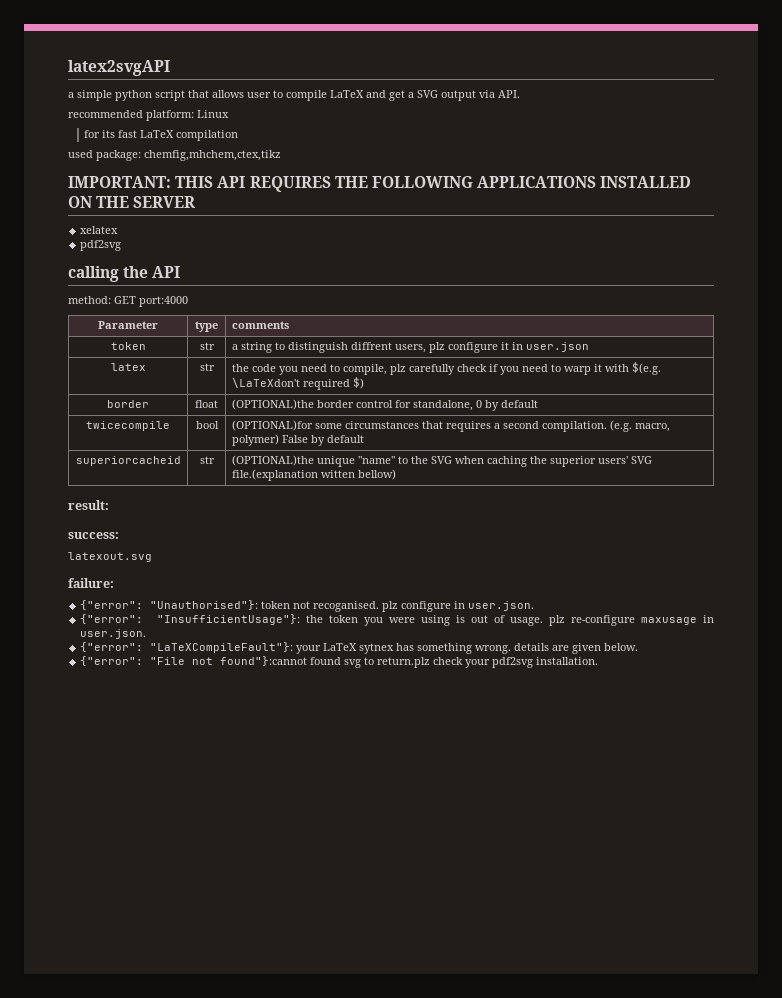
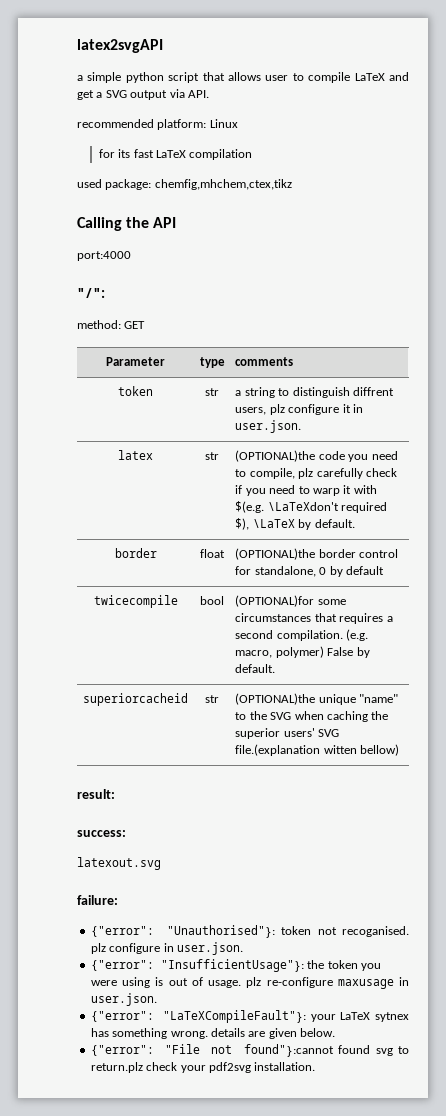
[68,176,692,192] [68,196,197,208] [80,226,119,234] [80,240,122,251] [68,266,119,282] IMPORTANT: THIS API REQUIRES THE FOLLOWING APPLICATIONS INSTALLED ON THE SERVER // xelatex // pdf2svg // calling -> [77,217,122,231] Calling
(181, 272) none -> [77,251,131,261] [77,288,105,298] // port:4000 // "/":
[139,296,188,307] port:4000 -> (146, 325) none
[525,342,589,352] user.json -> [235,420,302,433] user.json.
[231,364,249,372] the -> [235,450,316,462] (OPTIONAL)the
[352,377,364,389] $) -> [235,518,355,530] $), \LaTeX by default.
[326,435,364,443] default -> [235,664,276,673] default.

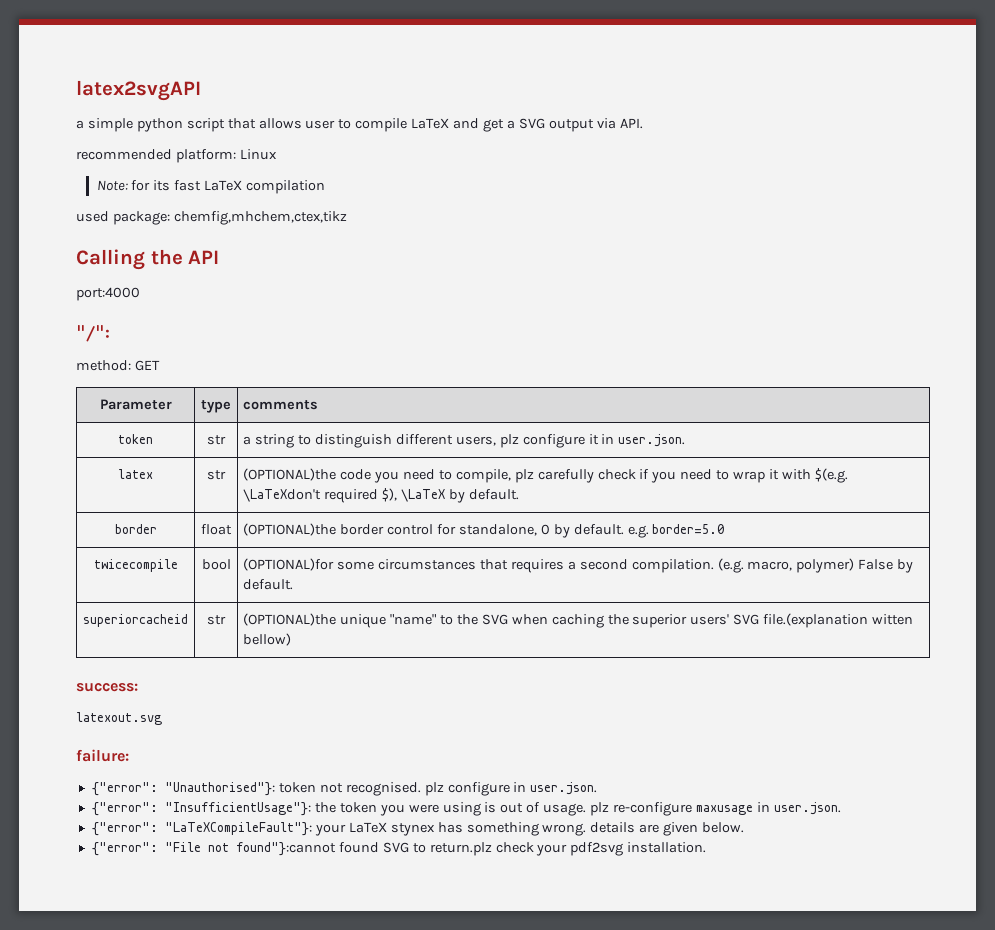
(238, 123) none -> [96,180,128,191] Note:
[352,387,394,396] diffrent -> [395,434,453,445] different
[312,488,340,496] warp -> [733,471,766,483] wrap
[345,566,384,575] default -> [573,524,725,538] default. e.g. border=5.0
[77,789,115,799] // result: -> (292, 639) none
[342,926,409,937] recoganised. -> [345,782,421,796] recognised.
[375,1012,409,1022] sytnex -> [390,823,435,836] stynex
[375,1048,393,1056] svg -> [382,842,409,853] SVG

